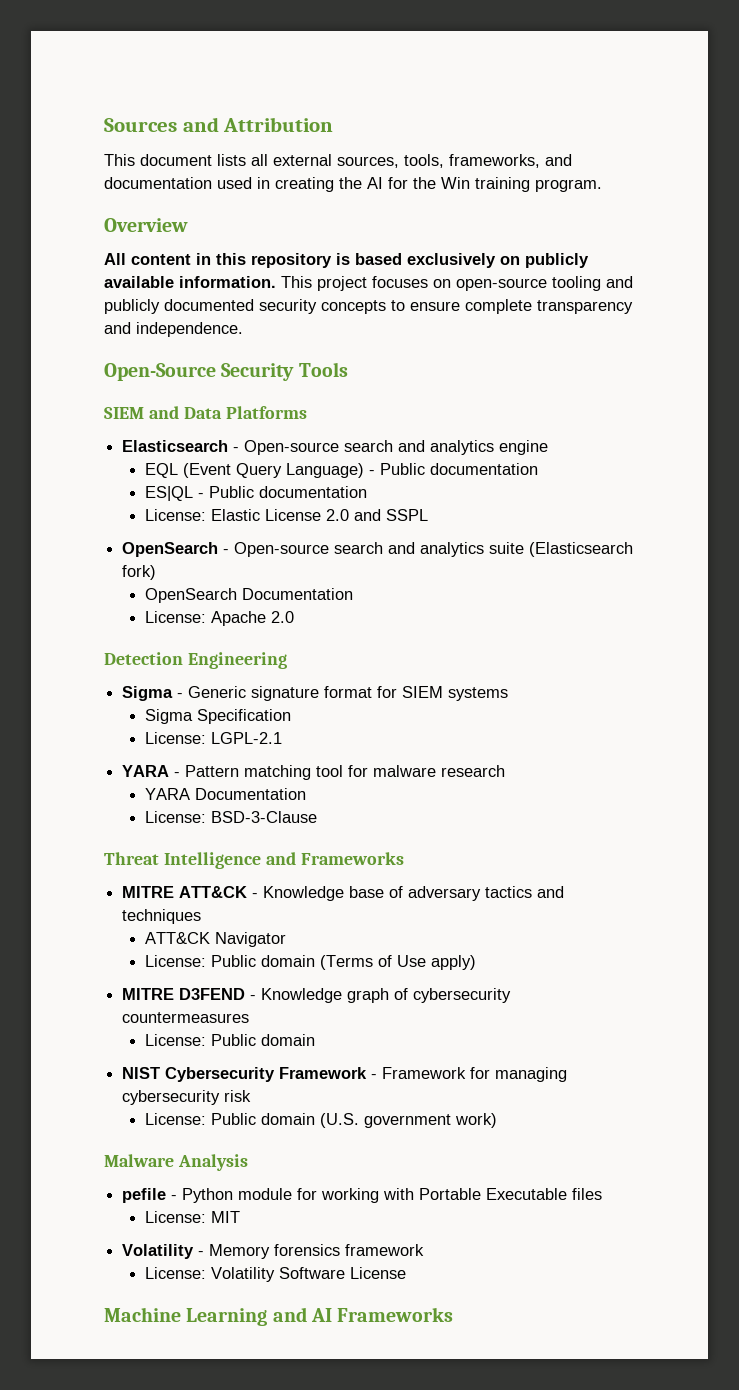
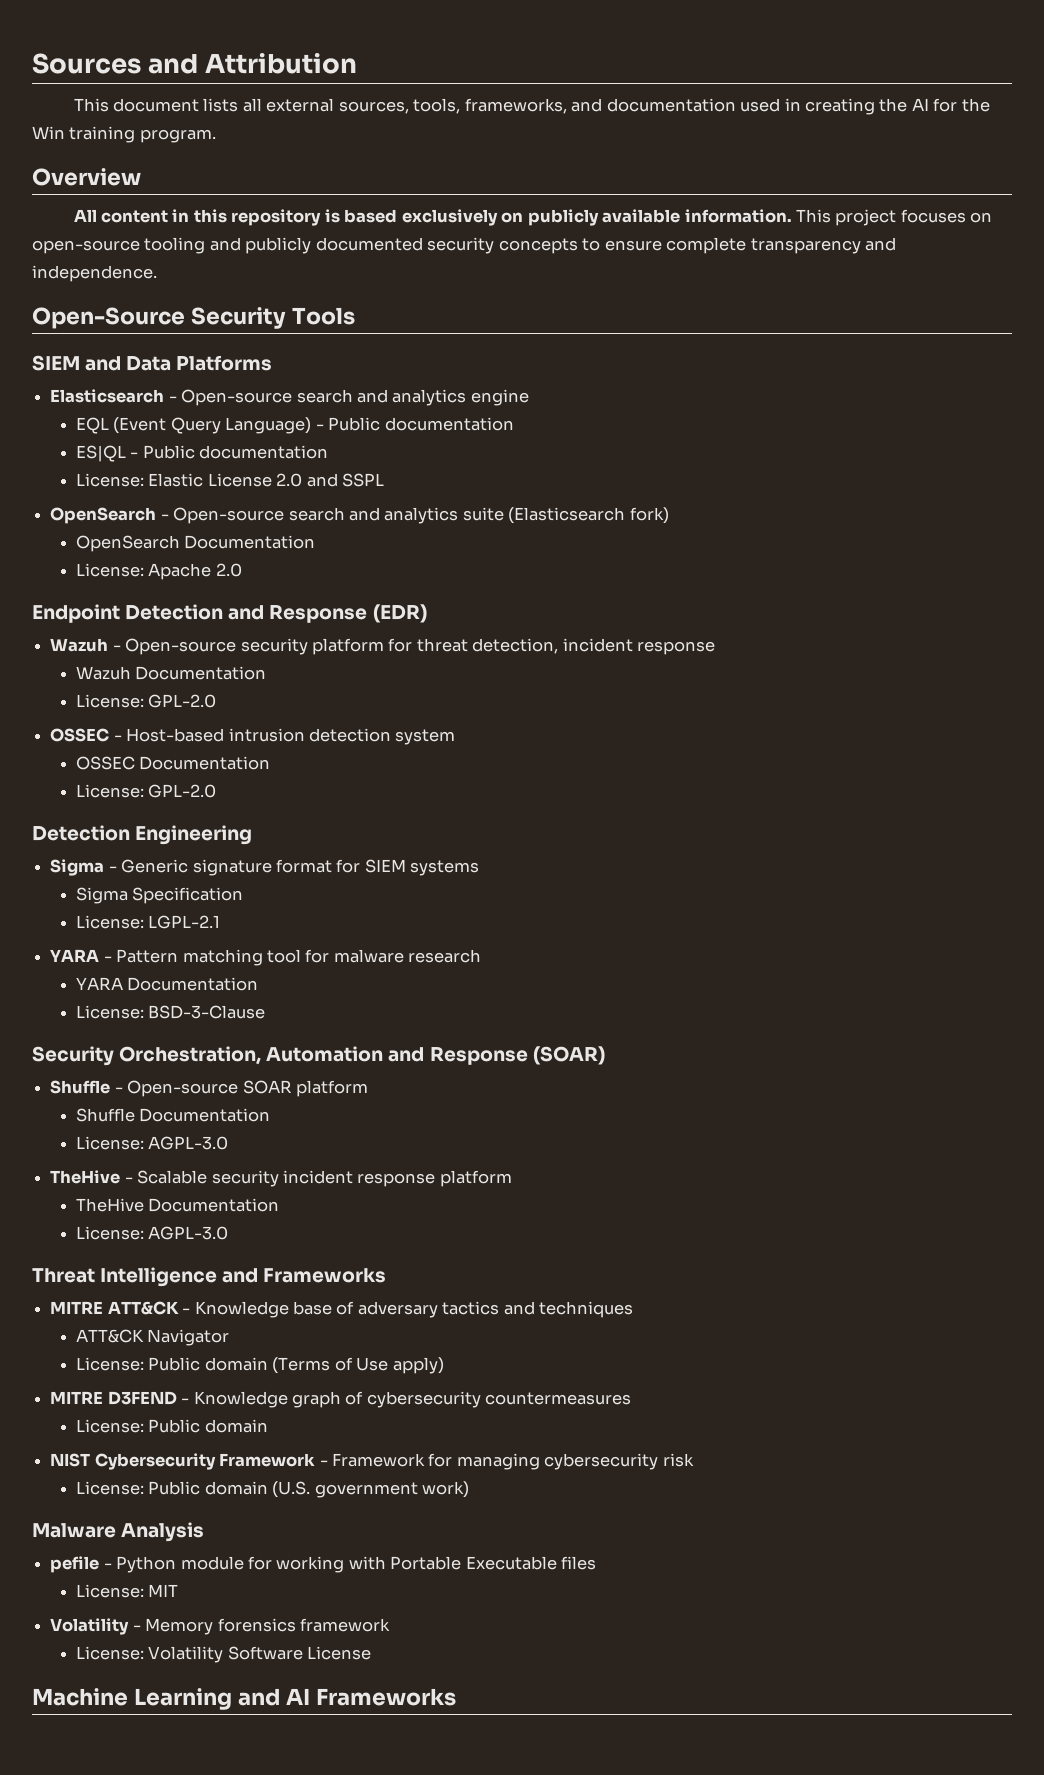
(294, 617) none -> [32,604,427,623] [50,638,716,655] [76,666,267,680] [76,694,217,708] [50,728,456,745] [76,756,271,770] [76,784,217,798] // Endpoint Detection and Response (EDR) // Wazuh - Open-source security platform for threat detection, incident response // Wazuh Documentation // License: GPL-2.0 // OSSEC - Host-based intrusion detection system // OSSEC Documentation // License: GPL-2.0
(317, 817) none -> [32,1046,605,1066] [50,1080,368,1097] [76,1108,271,1122] [76,1136,229,1150] [50,1170,512,1187] [76,1198,280,1212] [76,1226,229,1240] // Security Orchestration, Automation and Response (SOAR) // Shuffle - Open-source SOAR platform // Shuffle Documentation // License: AGPL-3.0 // TheHive - Scalable security incident response platform // TheHive Documentation // License: AGPL-3.0

